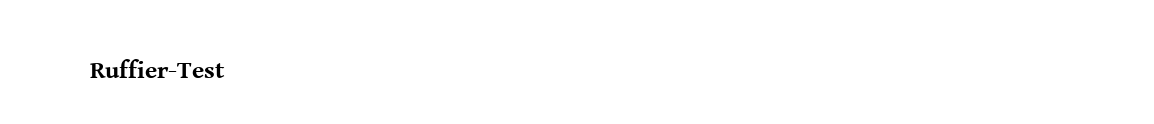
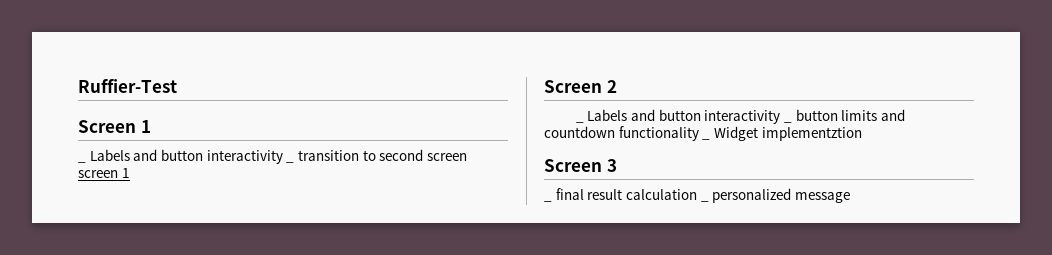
(225, 68) none -> [78,120,151,133] [78,161,86,163] [89,149,295,164] [297,149,467,161] [78,168,130,178] [544,80,617,93] [575,121,584,123] [587,109,792,124] [795,109,905,121] [544,126,862,141] [544,159,617,172] [544,200,552,202] [555,188,697,200] [700,188,850,203] // Screen 1 // _ Labels and button interactivity _ transition to second screen screen 1 // Screen 2 // _ Labels and button interactivity _ button limits and countdown functionality _ Widget implementztion // Screen 3 // _ final result calculation _ personalized message

